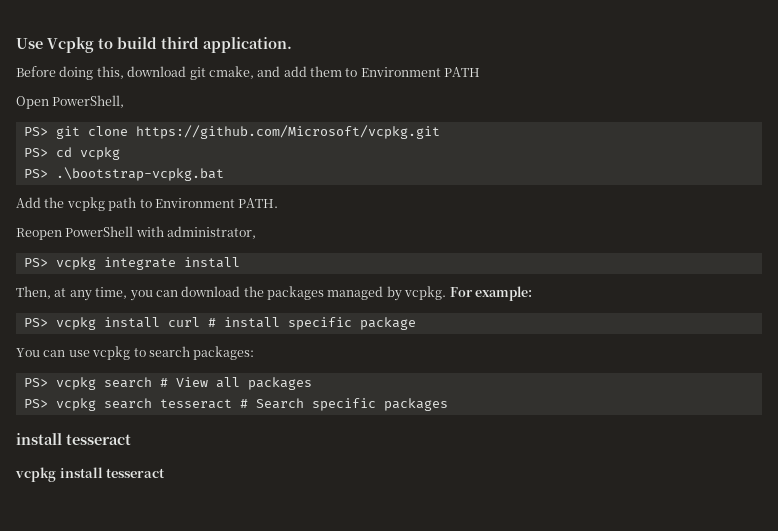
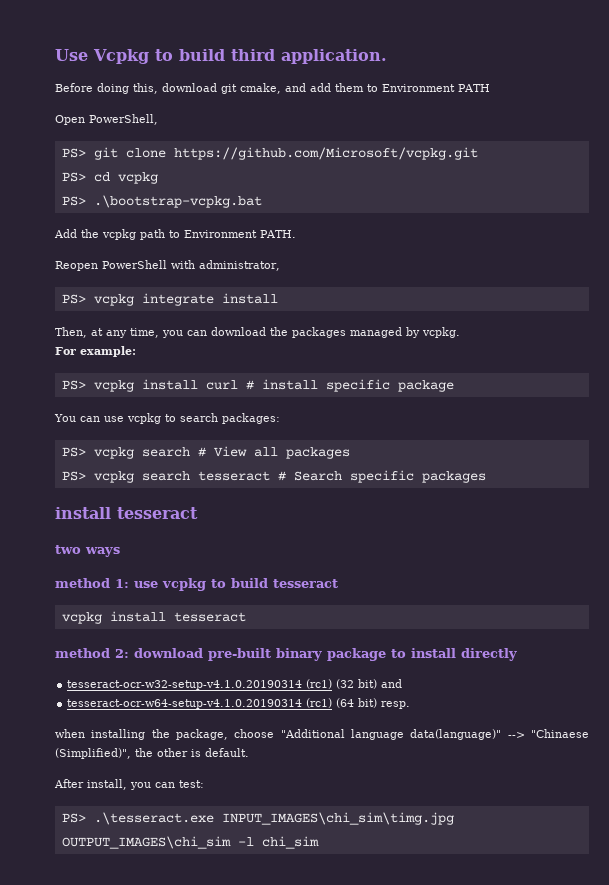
(447, 293) none -> (460, 332) //
[15,467,166,482] vcpkg install tesseract -> [55,545,120,557] [55,578,338,591] [61,611,246,624] [55,648,517,661] [67,679,403,690] [67,698,411,709] [55,729,589,740] [55,748,249,759] [54,779,204,790] [61,812,454,825] [61,836,319,849] two ways // method 1: use vcpkg to build tesseract // vcpkg install tesseract // method 2: download pre-built binary package to install directly // tesseract-ocr-w32-setup-v4.1.0.20190314 (rc1) (32 bit) and // tesseract-ocr-w64-setup-v4.1.0.20190314 (rc1) (64 bit) resp. // when installing the package, choose "Additional language data(language)" --> "Chinaese (Simplified)", the other is default. // After install, you can test: // PS> .\tesseract.exe INPUT_IMAGES\chi_sim\timg.jpg OUTPUT_IMAGES\chi_sim -l chi_sim

